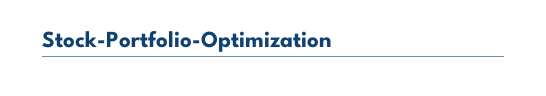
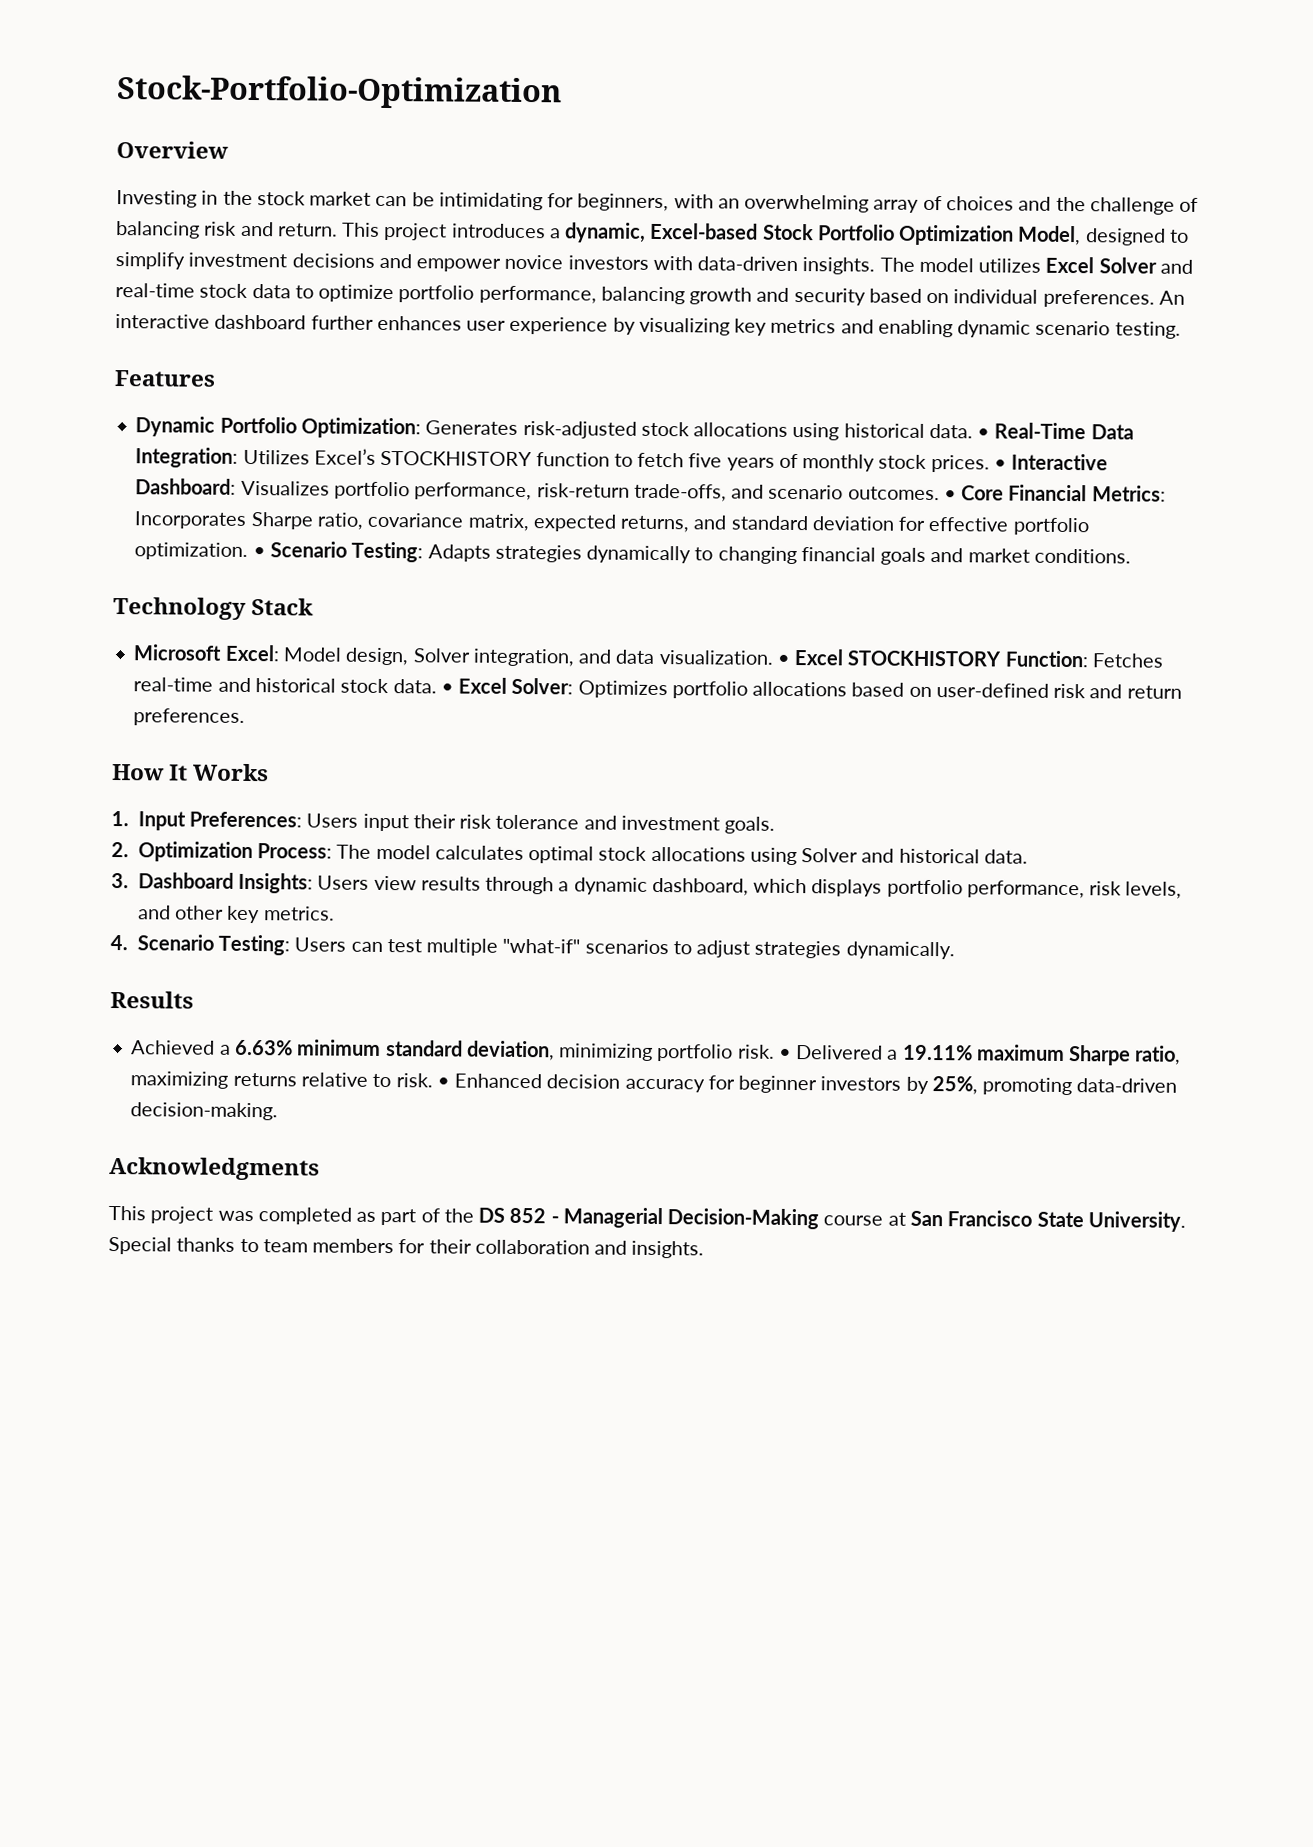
(332, 41) none -> [116,141,229,159] [116,190,1199,215] [116,221,1189,246] [115,252,1193,275] [115,283,1185,308] [115,314,1181,339] [114,370,216,387] [135,416,1134,441] [135,447,1109,473] [135,478,1166,502] [134,511,1089,536] [134,541,1131,565] [113,597,315,620] [133,644,1163,668] [133,677,1182,699] [133,708,246,726] [112,763,270,782] [111,811,776,834] [111,841,1028,866] [111,872,1183,899] [137,905,335,924] [110,934,955,960] [110,990,194,1009] [131,1039,1182,1066] [130,1071,1178,1096] [130,1102,279,1121] [109,1156,320,1181] [108,1205,1186,1232] [108,1236,705,1259] // Overview // Investing in the stock market can be intimidating for beginners, with an overwhelming array of choices and the challenge of balancing risk and return. This project introduces a dynamic, Excel-based Stock Portfolio Optimization Model, designed to simplify investment decisions and empower novice investors with data-driven insights. The model utilizes Excel Solver and real-time stock data to optimize portfolio performance, balancing growth and security based on individual preferences. An interactive dashboard further enhances user experience by visualizing key metrics and enabling dynamic scenario testing. // Features // Dynamic Portfolio Optimization: Generates risk-adjusted stock allocations using historical data. • Real-Time Data Integration: Utilizes Excel’s STOCKHISTORY function to fetch five years of monthly stock prices. • Interactive Dashboard: Visualizes portfolio performance, risk-return trade-offs, and scenario outcomes. • Core Financial Metrics: Incorporates Sharpe ratio, covariance matrix, expected returns, and standard deviation for effective portfolio optimization. • Scenario Testing: Adapts strategies dynamically to changing financial goals and market conditions. // Technology Stack // Microsoft Excel: Model design, Solver integration, and data visualization. • Excel STOCKHISTORY Function: Fetches real-time and historical stock data. • Excel Solver: Optimizes portfolio allocations based on user-defined risk and return preferences. // How It Works // 1. Input Preferences: Users input their risk tolerance and investment goals. // 2. Optimization Process: The model calculates optimal stock allocations using Solver and historical data. // 3. Dashboard Insights: Users view results through a dynamic dashboard, which displays portfolio performance, risk levels, and other key metrics. // 4. Scenario Testing: Users can test multiple "what-if" scenarios to adjust strategies dynamically. // Results // Achieved a 6.63% minimum standard deviation, minimizing portfolio risk. • Delivered a 19.11% maximum Sharpe ratio, maximizing returns relative to risk. • Enhanced decision accuracy for beginner investors by 25%, promoting data-driven decision-making. // Acknowledgments // This project was completed as part of the DS 852 - Managerial Decision-Making course at San Francisco State University. Special thanks to team members for their collaboration and insights.

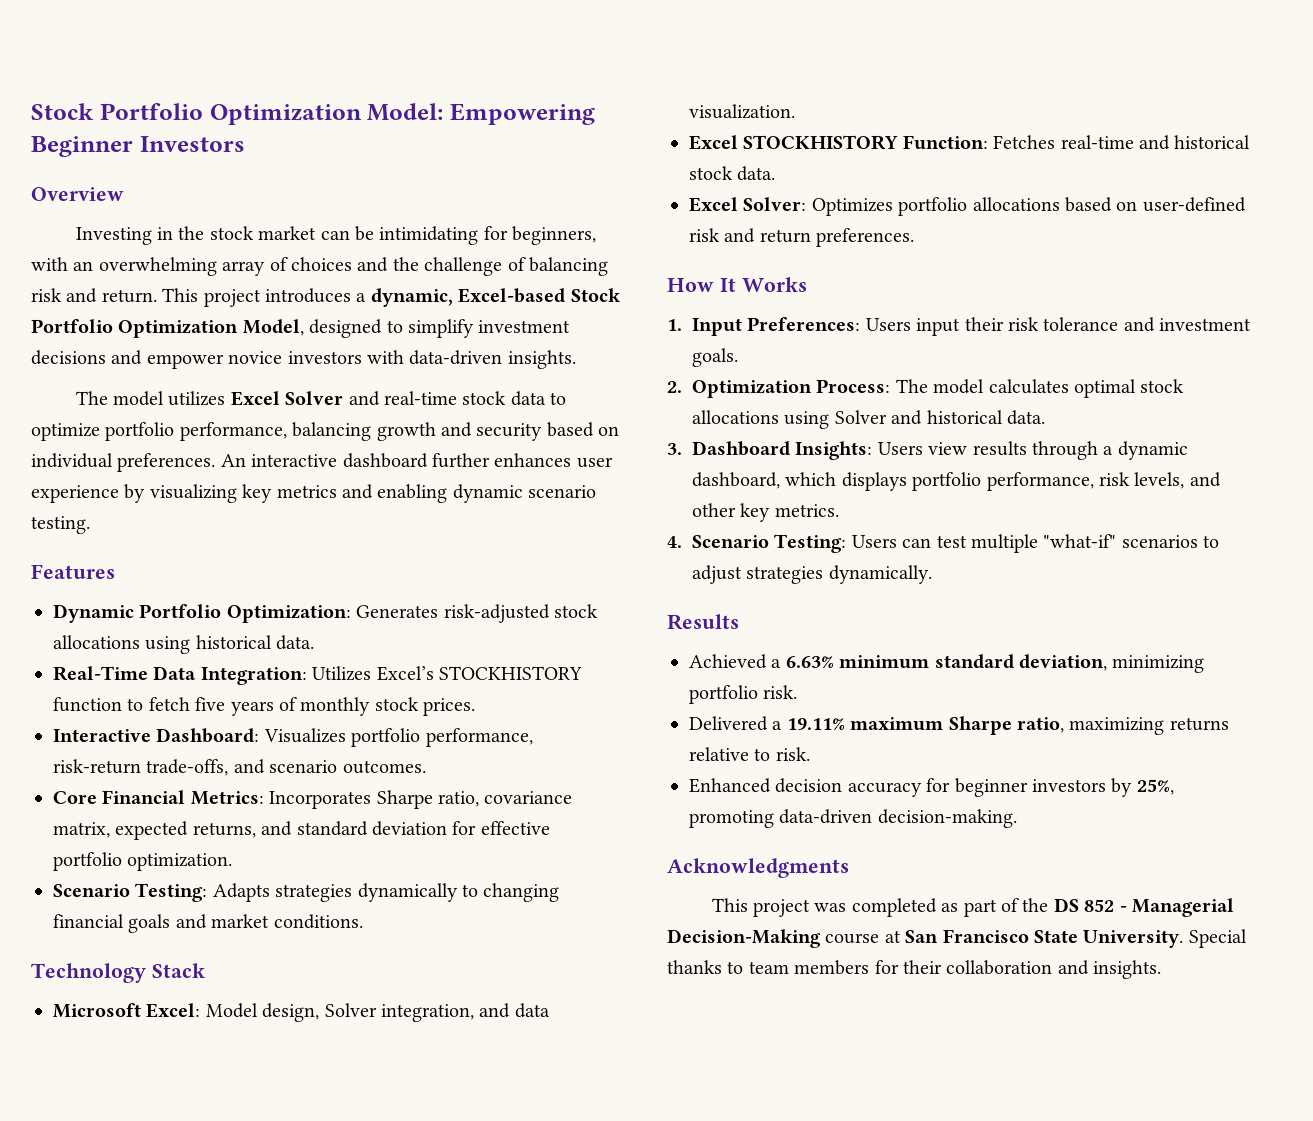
[116,75,562,110] Stock-Portfolio-Optimization -> [31,103,595,125] [31,136,245,157] Stock Portfolio Optimization Model: Empowering Beginner Investors
(876, 266) none -> (576, 359) //
[977,428,991,439] • -> (315, 642) //
[993,459,1007,470] • -> (476, 707) //
[943,490,957,501] • -> (426, 767) //
[252,547,266,558] • -> (233, 862) //
[776,654,790,665] • -> (795, 111) //
[440,683,454,694] • -> (776, 173) //
[778,1048,792,1059] • -> (798, 692) //
[436,1077,450,1088] • -> (810, 754) //

